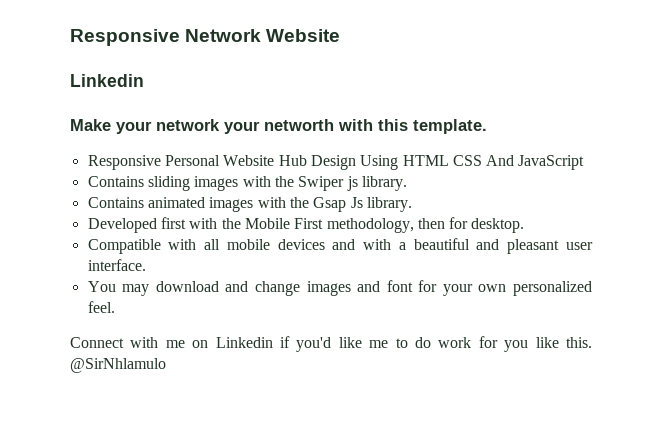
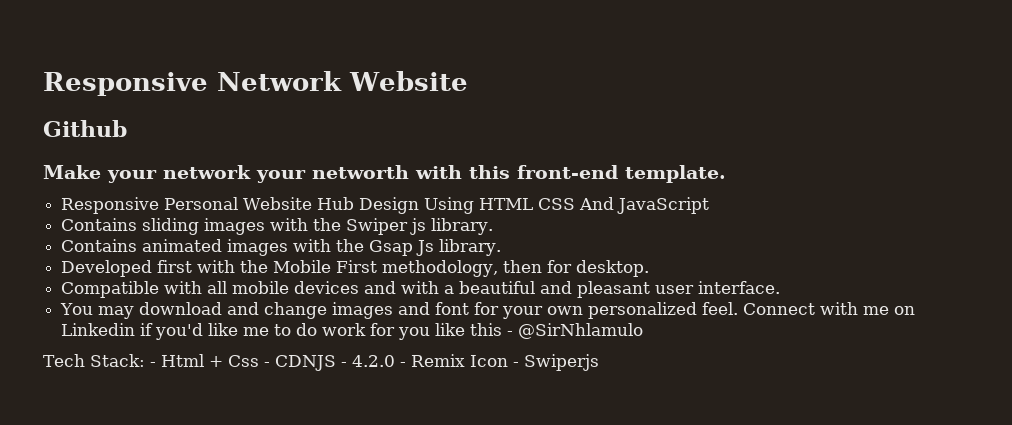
[70,74,144,87] Linkedin -> [43,120,127,137] Github
(408, 125) none -> [517,165,618,179] front-end
(115, 307) // -> (739, 308) none
[565,337,592,348] this. -> [470,323,514,336] this -
(166, 365) none -> [43,354,599,371] // Tech Stack: - Html + Css - CDNJS - 4.2.0 - Remix Icon - Swiperjs

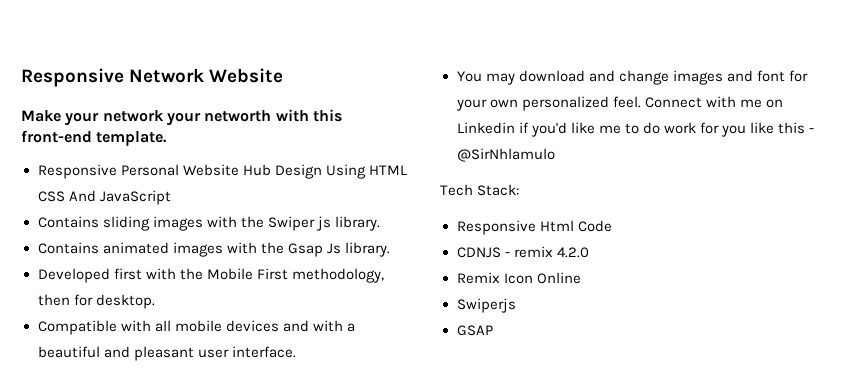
[43,120,127,137] // Github -> (284, 75) none
[149,354,270,367] - Html + Css - -> [456,220,612,235] // Responsive Html Code //
(347, 364) none -> [513,246,553,258] remix
[399,362,406,367] - -> (589, 252) //
[512,362,519,367] - -> [536,272,581,284] Online //
(599, 362) none -> [456,325,493,336] // GSAP

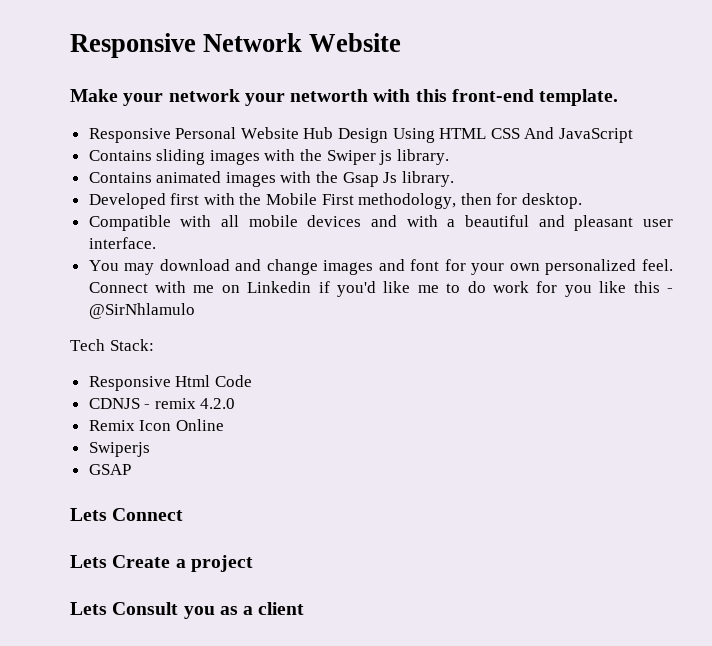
(493, 330) none -> [70,508,184,521] [70,555,253,572] [70,602,305,619] // Lets Connect // Lets Create a project // Lets Consult you as a client

